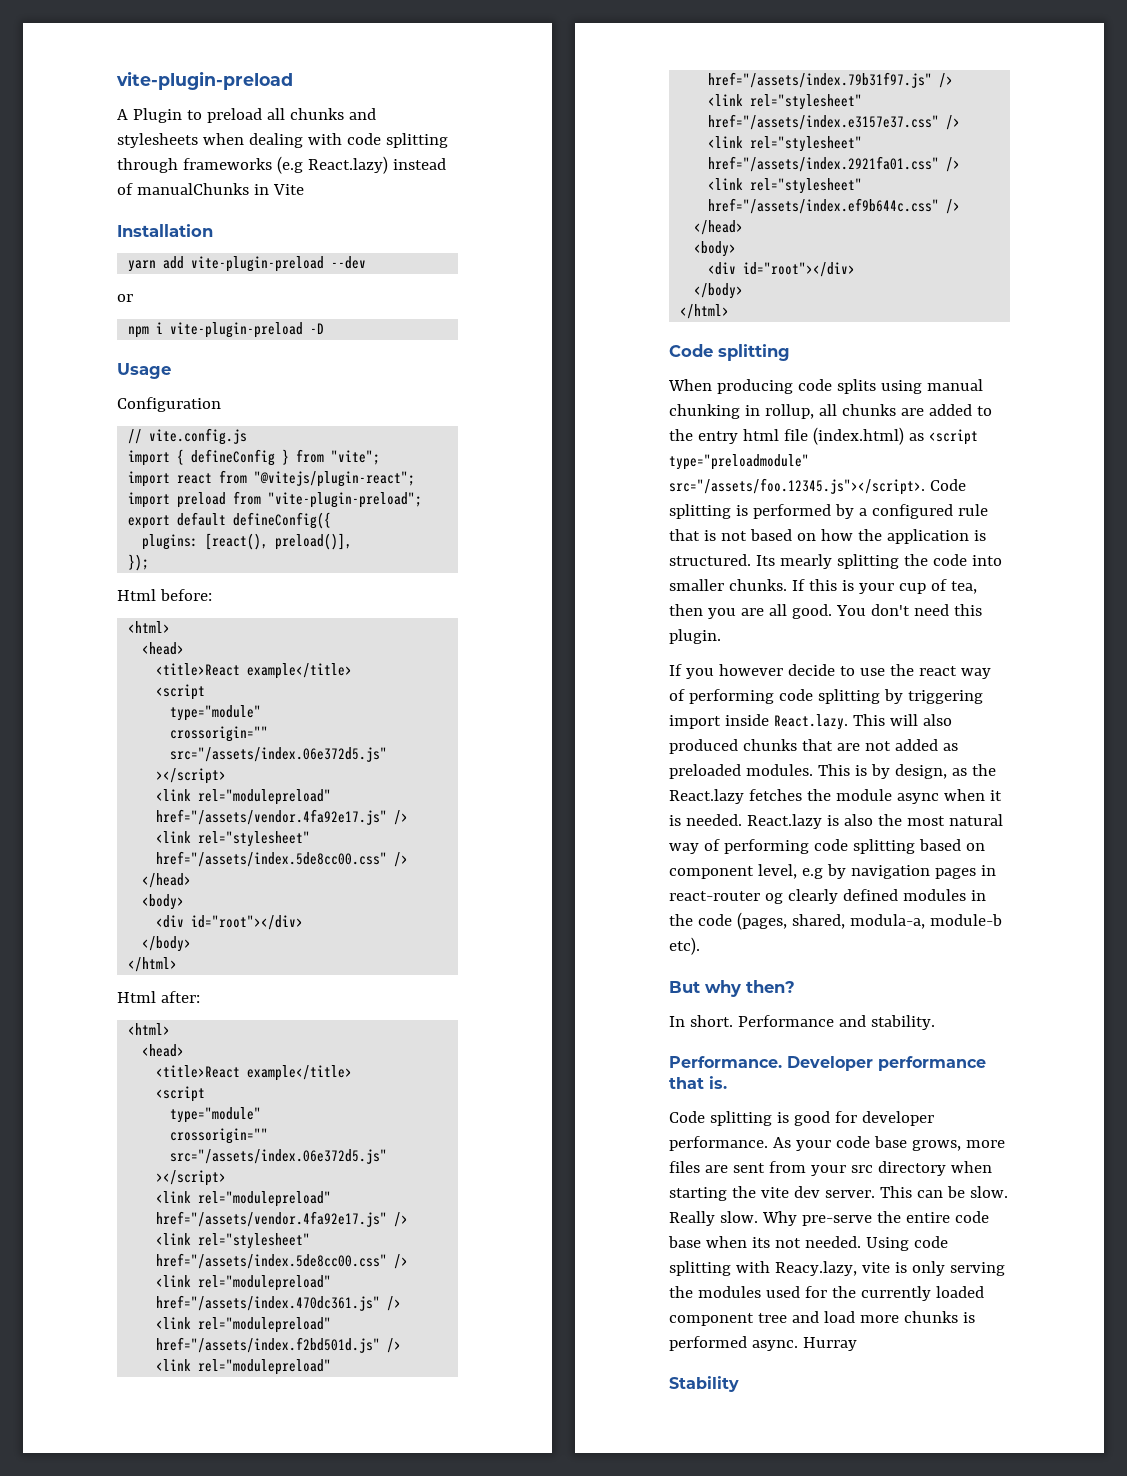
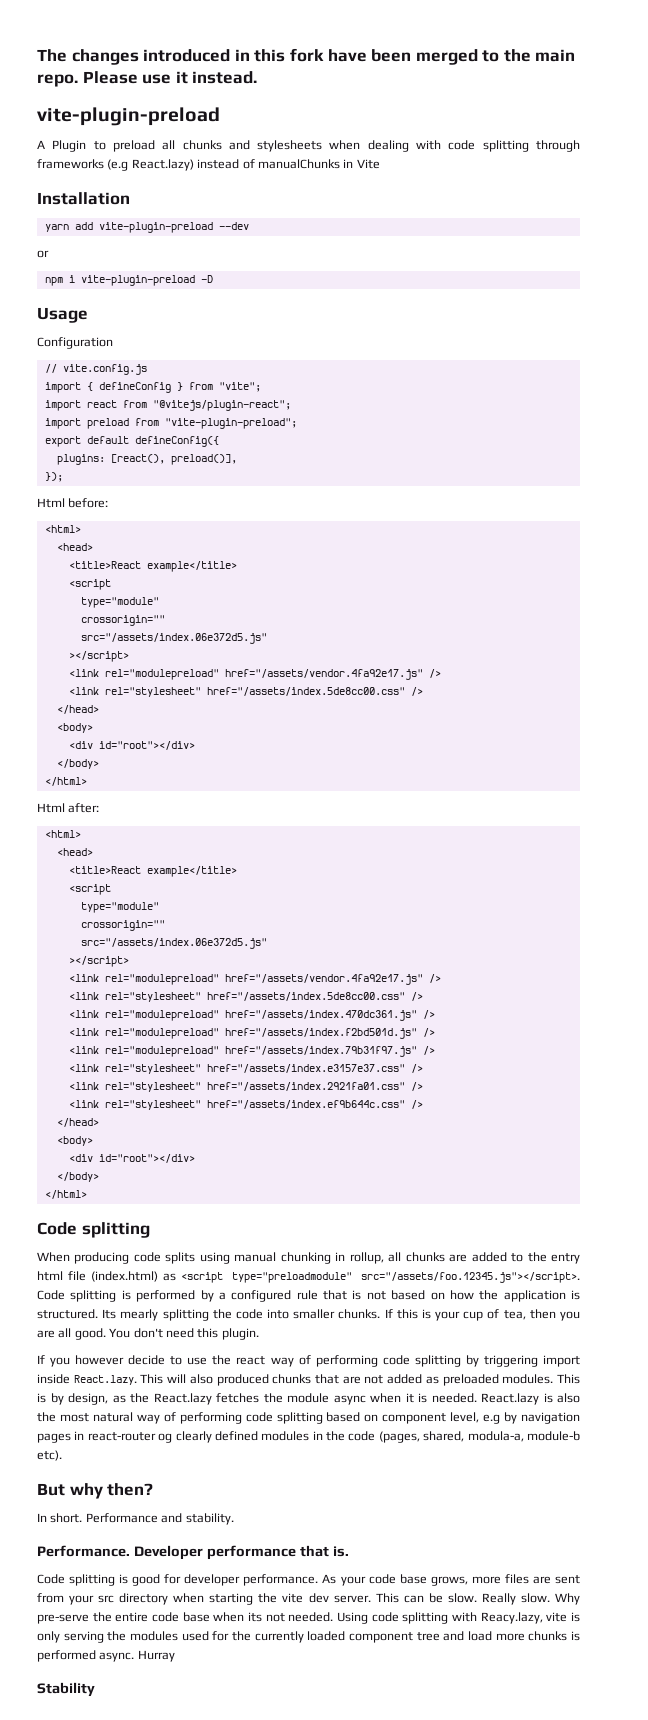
(116, 80) none -> [37,48,576,65] [37,71,258,87] The changes introduced in this fork have been merged to the main repo. Please use it instead. //

